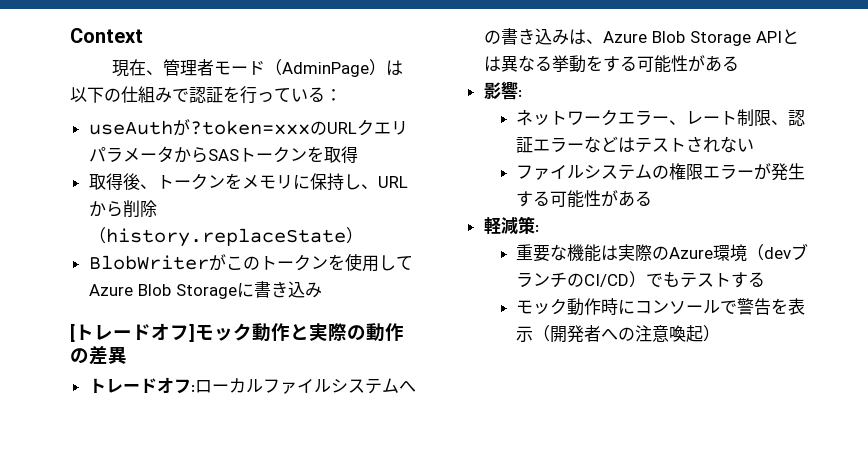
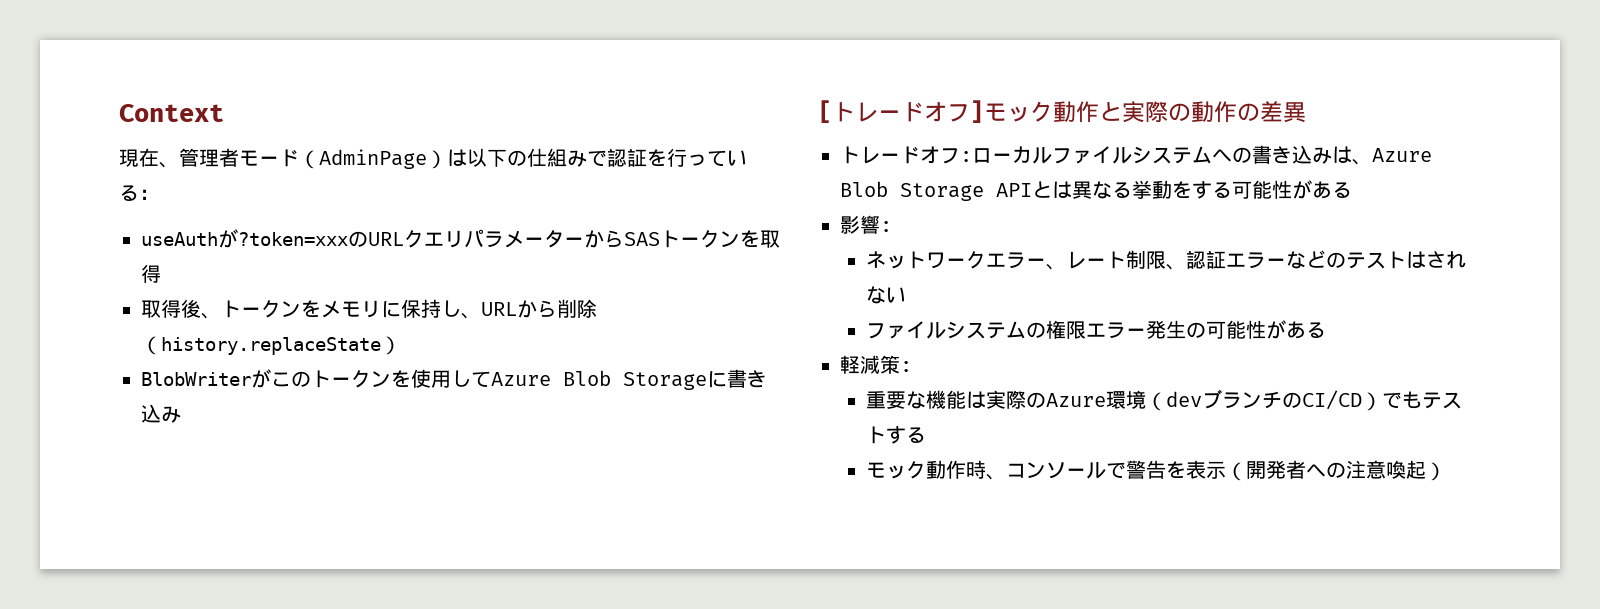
(174, 154) none -> [564,237,584,246] ー
[617,137,686,153] はテスト -> [1325,251,1426,269] のテストは
[753,163,805,181] [515,191,550,207] が発生する -> [1145,320,1206,339] 発生の
[617,299,635,315] に -> [985,474,1006,480] 、

